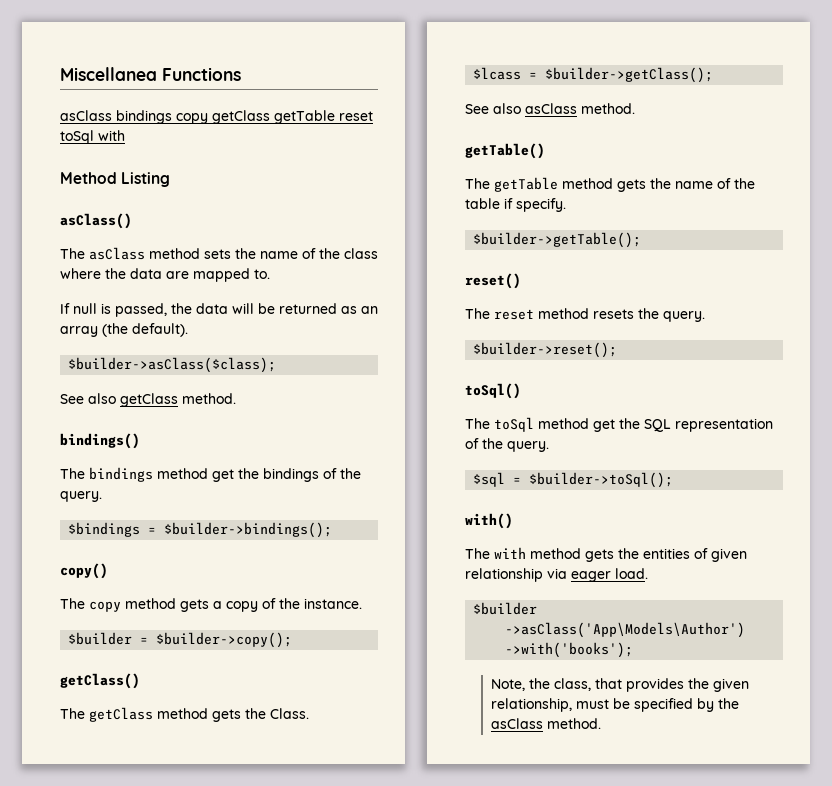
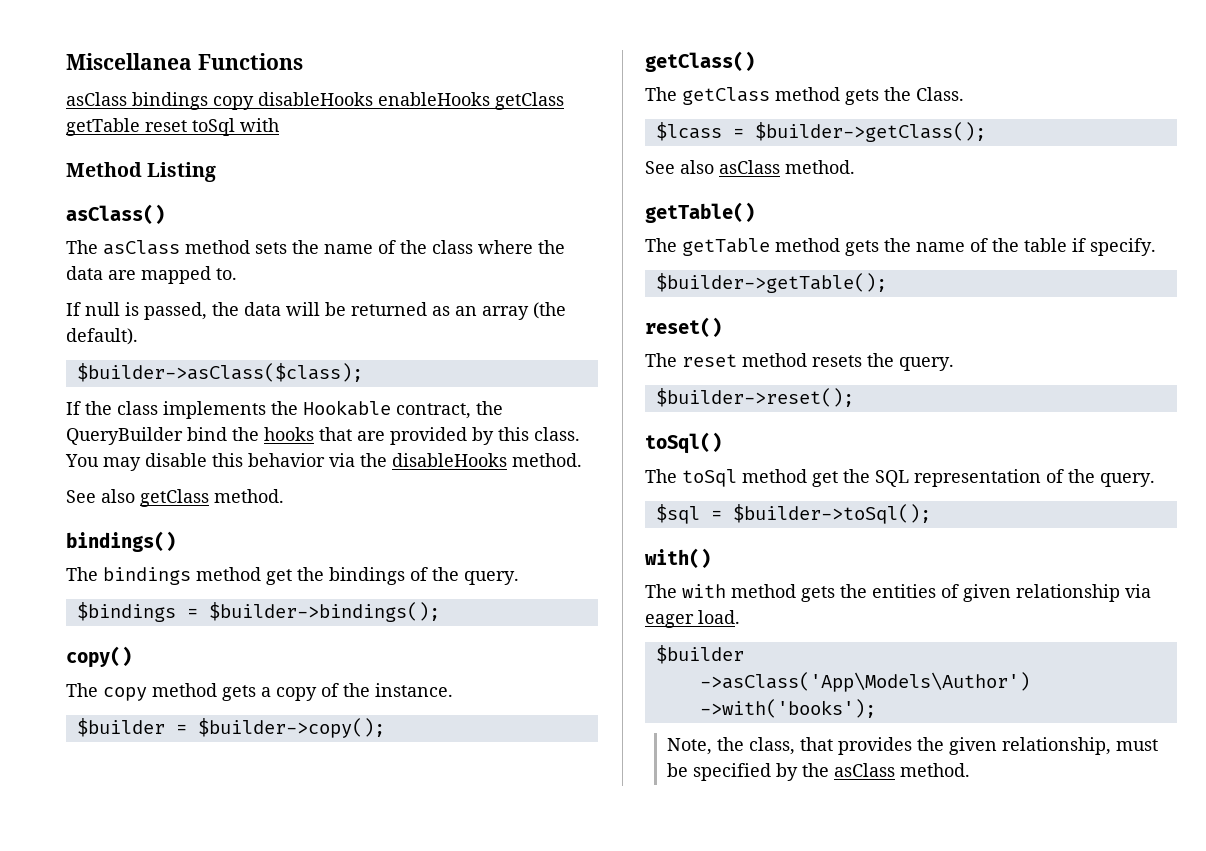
(208, 118) none -> [258,92,490,106] disableHooks enableHooks
(277, 365) none -> [66,400,503,419] [66,427,580,445] [65,453,582,471] // If the class implements the Hookable contract, the QueryBuilder bind the hooks that are provided by this class. You may disable this behavior via the disableHooks method.

